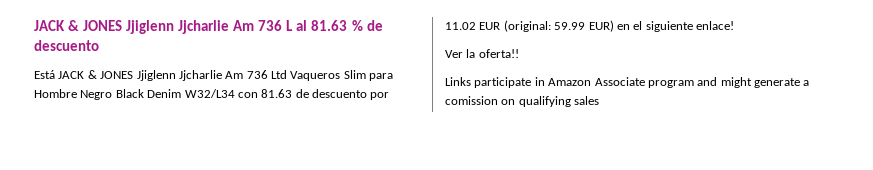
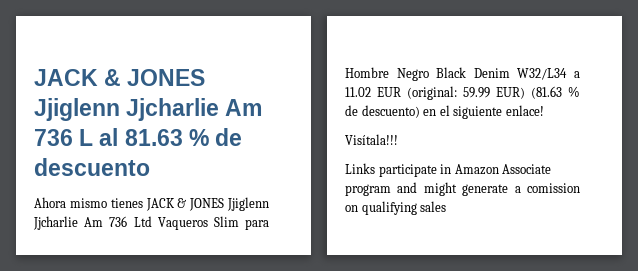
[34,70,55,79] Está -> [34,197,143,208] Ahora mismo tienes
[237,89,390,100] con 81.63 de descuento por -> [574,71,580,78] a
(614, 26) none -> [531,86,580,99] [345,105,420,118] (81.63 % de descuento)
[445,49,519,58] Ver la oferta!! -> [345,134,398,145] Visítala!!!

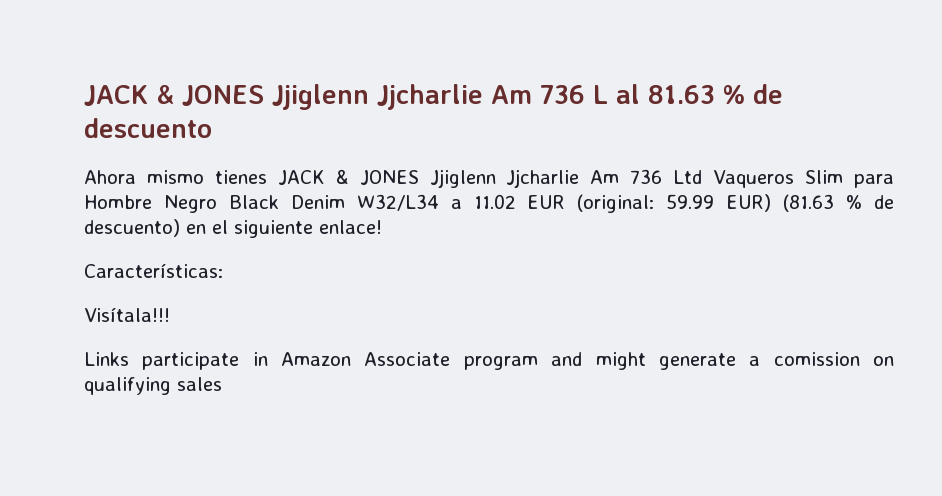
(544, 110) none -> [84,263,223,278] // Características:

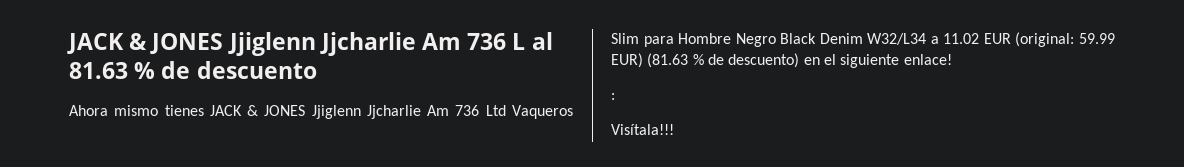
[84,263,223,278] Características: -> [611,93,615,100] :
[84,352,895,370] [84,377,222,395] // Links participate in Amazon Associate program and might generate a comission on qualifying sales -> (674, 129) none

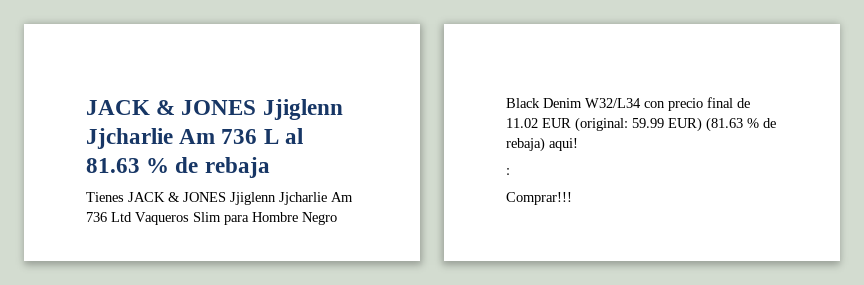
[196,61,317,79] [69,105,204,116] descuento // Ahora mismo tienes -> [204,157,270,178] [86,192,124,202] rebaja // Tienes
[930,36,939,44] a -> [644,97,750,111] con precio final de
[728,53,952,68] descuento) en el siguiente enlace! -> [506,137,578,152] rebaja) aqui!
[611,124,674,135] Visítala!!! -> [506,192,572,205] Comprar!!!

